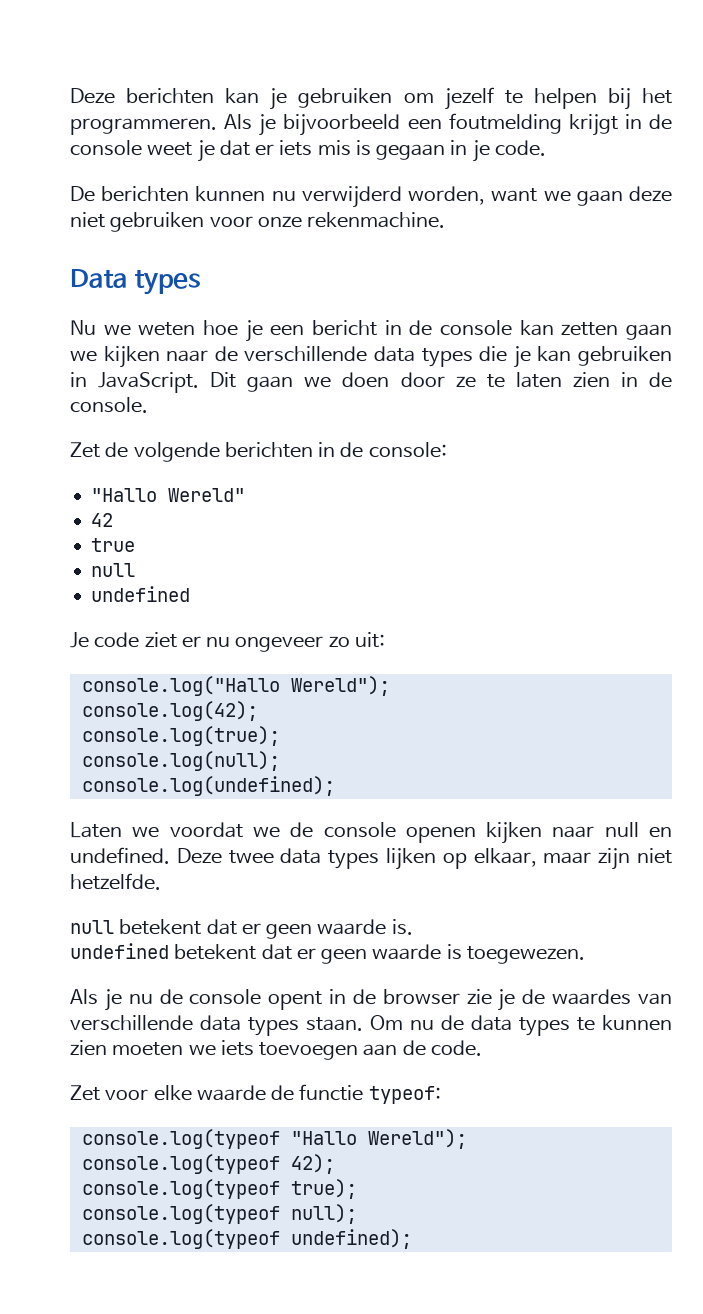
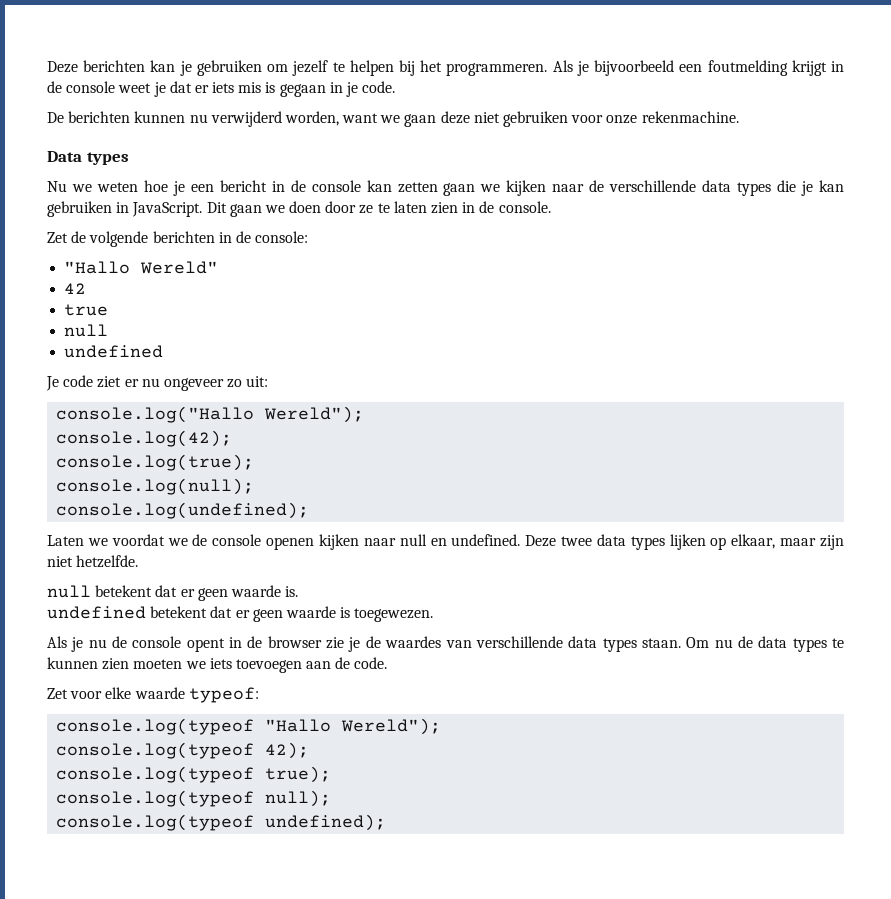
[271,1084,364,1101] de functie -> (185, 693) none

